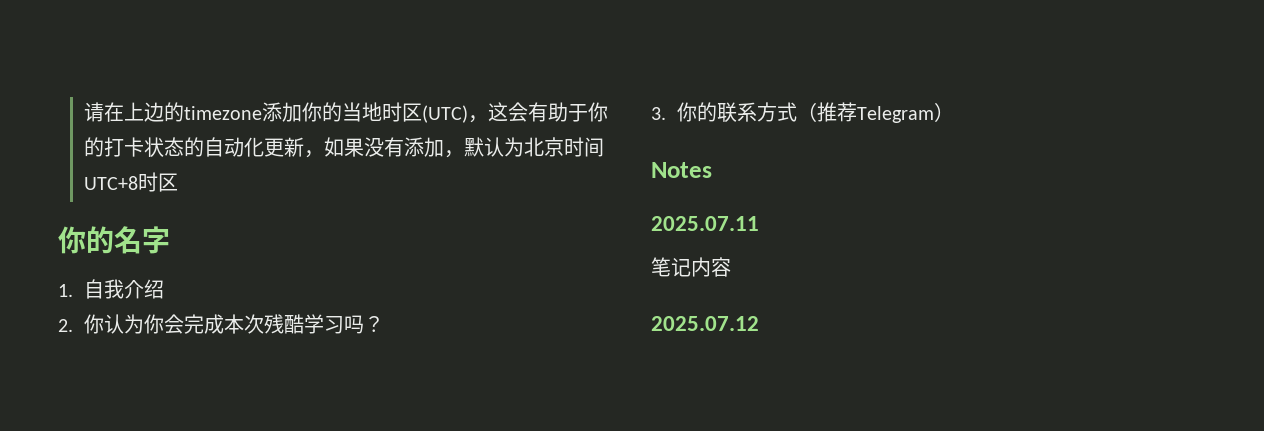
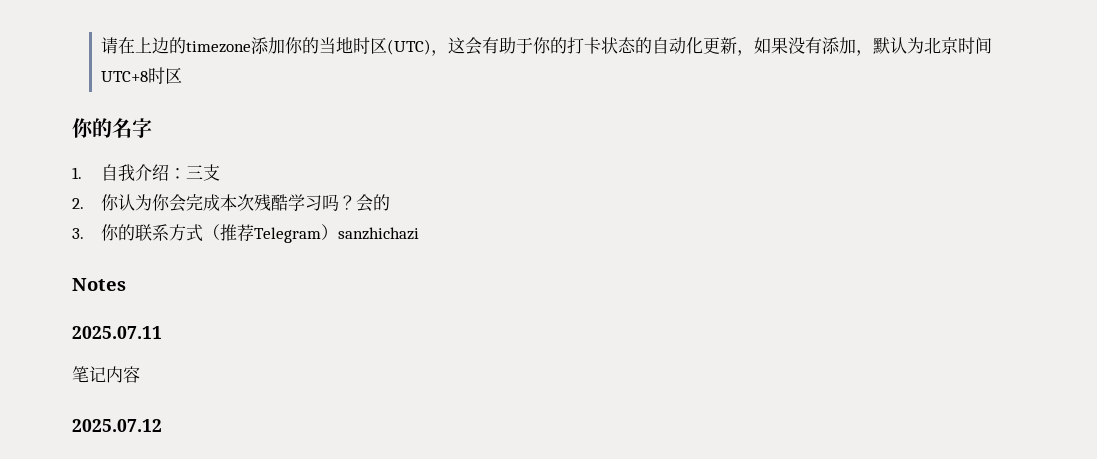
(165, 289) none -> [168,164,220,181] ：三支
(385, 324) none -> [355,194,390,212] 会的
(955, 112) none -> [337,227,419,240] sanzhichazi

